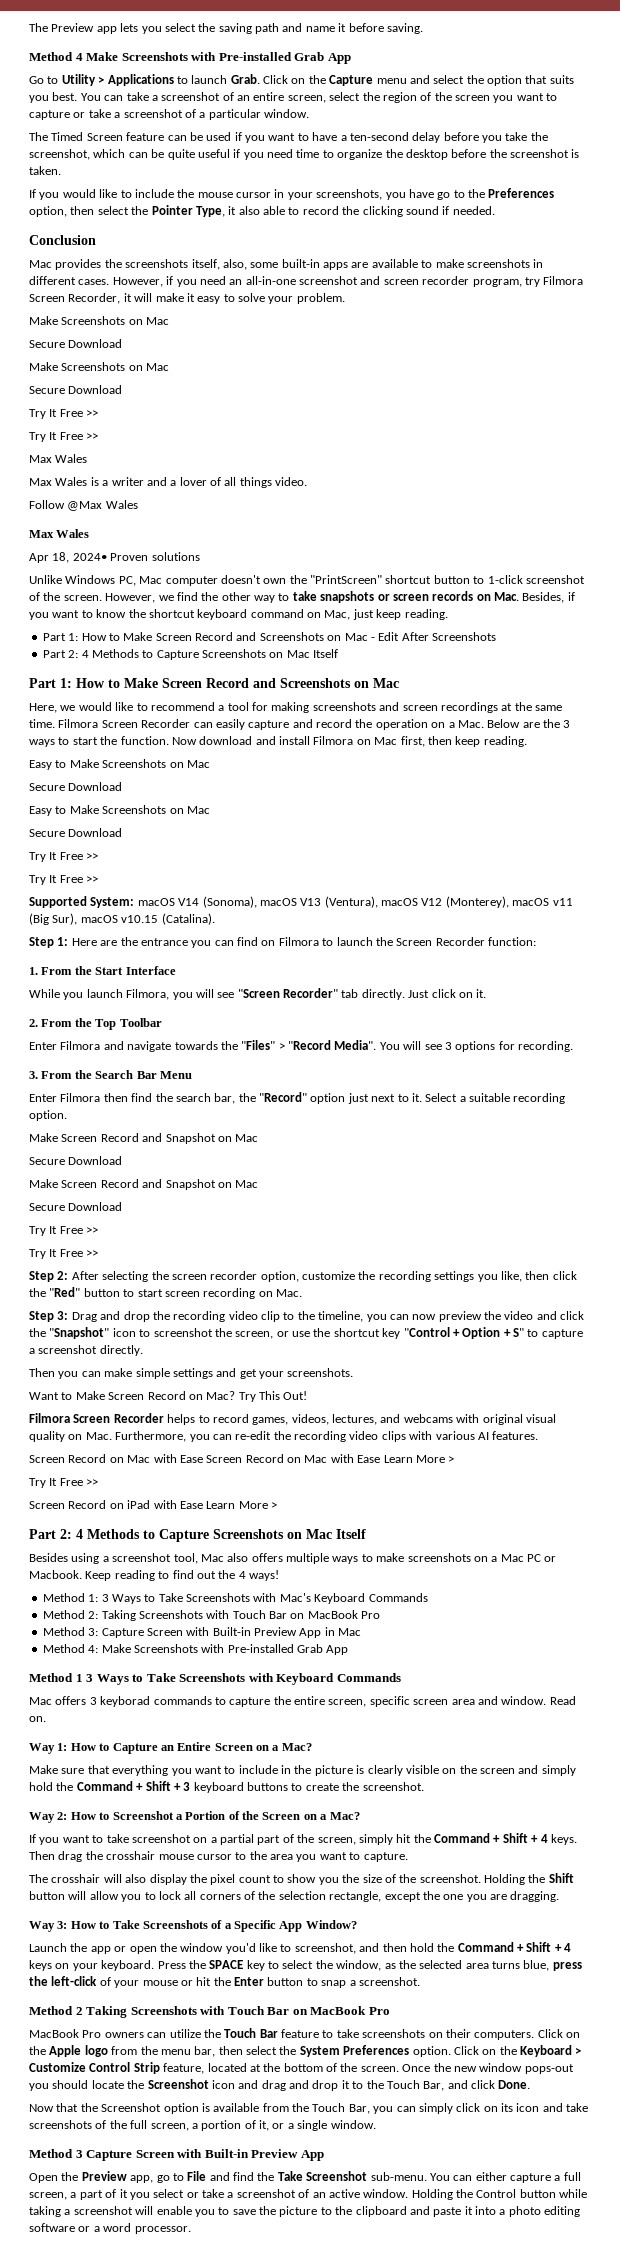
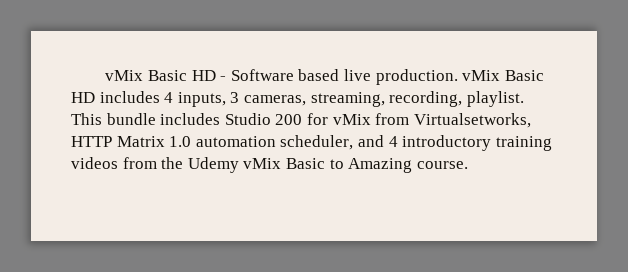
[29,23,423,34] [29,52,351,64] [29,74,574,86] [29,92,558,103] [29,109,309,120] [29,132,548,143] [29,149,580,160] [29,166,61,175] [29,188,555,200] [29,205,495,217] [29,235,96,245] [29,259,544,270] [29,276,584,287] [29,293,345,304] [29,316,170,325] [29,339,123,348] [29,362,170,371] [29,385,123,394] [29,409,99,419] [29,432,99,442] [29,454,88,463] [29,477,308,488] [29,500,138,511] [29,529,90,538] [29,552,200,563] [29,575,585,586] [29,591,575,603] [29,609,448,620] [42,632,496,641] [42,649,339,660] [29,678,399,688] [29,702,562,713] [29,719,571,730] [29,736,527,747] [29,759,210,770] [29,782,123,791] [29,805,210,816] [29,828,123,837] [29,852,99,862] [29,875,99,885] [29,896,573,908] [29,913,215,925] [29,937,536,948] [29,966,176,975] [29,988,487,1000] [29,1018,162,1030] [29,1040,573,1052] [29,1070,192,1079] [29,1092,566,1104] [29,1110,67,1121] [29,1133,259,1144] [29,1156,123,1165] [29,1179,259,1190] [29,1202,123,1211] [29,1226,99,1236] [29,1249,99,1259] [29,1271,577,1282] [29,1287,302,1299] [29,1311,585,1322] [29,1327,583,1339] [29,1345,143,1356] [29,1368,354,1379] [29,1391,308,1402] [29,1413,556,1425] [29,1431,539,1442] [29,1454,455,1463] [29,1478,99,1488] [29,1500,277,1509] [29,1529,366,1542] [29,1553,557,1564] [29,1570,279,1581] [42,1593,428,1604] [42,1610,381,1621] [42,1627,362,1638] [42,1644,349,1655] [29,1673,401,1685] [29,1696,576,1707] [29,1716,46,1722] [29,1742,312,1754] [29,1765,576,1776] [29,1781,424,1793] [29,1811,360,1823] [29,1833,577,1845] [29,1851,408,1862] [29,1873,574,1885] [29,1891,560,1902] [29,1920,357,1932] [29,1942,572,1954] [29,1960,582,1971] [29,1976,420,1988] [29,2006,390,2018] [29,2028,580,2040] [29,2045,582,2057] [29,2062,574,2074] [29,2079,531,2091] [29,2103,589,2114] [29,2120,376,2131] [29,2149,324,2161] [29,2171,581,2183] [29,2189,588,2200] [29,2206,581,2217] [29,2223,191,2234] The Preview app lets you select the saving path and name it before saving. // Method 4 Make Screenshots with Pre-installed Grab App // Go to Utility > Applications to launch Grab. Click on the Capture menu and select the option that suits you best. You can take a screenshot of an entire screen, select the region of the screen you want to capture or take a screenshot of a particular window. // The Timed Screen feature can be used if you want to have a ten-second delay before you take the screenshot, which can be quite useful if you need time to organize the desktop before the screenshot is taken. // If you would like to include the mouse cursor in your screenshots, you have go to the Preferences option, then select the Pointer Type, it also able to record the clicking sound if needed. // Conclusion // Mac provides the screenshots itself, also, some built-in apps are available to make screenshots in different cases. However, if you need an all-in-one screenshot and screen recorder program, try Filmora Screen Recorder, it will make it easy to solve your problem. // Make Screenshots on Mac // Secure Download // Make Screenshots on Mac // Secure Download // Try It Free >> // Try It Free >> // Max Wales // Max Wales is a writer and a lover of all things video. // Follow @Max Wales // Max Wales // Apr 18, 2024• Proven solutions // Unlike Windows PC, Mac computer doesn't own the "PrintScreen" shortcut button to 1-click screenshot of the screen. However, we find the other way to take snapshots or screen records on Mac. Besides, if you want to know the shortcut keyboard command on Mac, just keep reading. // Part 1: How to Make Screen Record and Screenshots on Mac - Edit After Screenshots // Part 2: 4 Methods to Capture Screenshots on Mac Itself // Part 1: How to Make Screen Record and Screenshots on Mac // Here, we would like to recommend a tool for making screenshots and screen recordings at the same time. Filmora Screen Recorder can easily capture and record the operation on a Mac. Below are the 3 ways to start the function. Now download and install Filmora on Mac first, then keep reading. // Easy to Make Screenshots on Mac // Secure Download // Easy to Make Screenshots on Mac // Secure Download // Try It Free >> // Try It Free >> // Supported System: macOS V14 (Sonoma), macOS V13 (Ventura), macOS V12 (Monterey), macOS v11 (Big Sur), macOS v10.15 (Catalina). // Step 1: Here are the entrance you can find on Filmora to launch the Screen Recorder function: // 1. From the Start Interface // While you launch Filmora, you will see "Screen Recorder" tab directly. Just click on it. // 2. From the Top Toolbar // Enter Filmora and navigate towards the "Files" > "Record Media". You will see 3 options for recording. // 3. From the Search Bar Menu // Enter Filmora then find the search bar, the "Record" option just next to it. Select a suitable recording option. // Make Screen Record and Snapshot on Mac // Secure Download // Make Screen Record and Snapshot on Mac // Secure Download // Try It Free >> // Try It Free >> // Step 2: After selecting the screen recorder option, customize the recording settings you like, then click the "Red" button to start screen recording on Mac. // Step 3: Drag and drop the recording video clip to the timeline, you can now preview the video and click the "Snapshot" icon to screenshot the screen, or use the shortcut key "Control + Option + S" to capture a screenshot directly. // Then you can make simple settings and get your screenshots. // Want to Make Screen Record on Mac? Try This Out! // Filmora Screen Recorder helps to record games, videos, lectures, and webcams with original visual quality on Mac. Furthermore, you can re-edit the recording video clips with various AI features. // Screen Record on Mac with Ease Screen Record on Mac with Ease Learn More > // Try It Free >> // Screen Record on iPad with Ease Learn More > // Part 2: 4 Methods to Capture Screenshots on Mac Itself // Besides using a screenshot tool, Mac also offers multiple ways to make screenshots on a Mac PC or Macbook. Keep reading to find out the 4 ways! // Method 1: 3 Ways to Take Screenshots with Mac's Keyboard Commands // Method 2: Taking Screenshots with Touch Bar on MacBook Pro // Method 3: Capture Screen with Built-in Preview App in Mac // Method 4: Make Screenshots with Pre-installed Grab App // Method 1 3 Ways to Take Screenshots with Keyboard Commands // Mac offers 3 keyborad commands to capture the entire screen, specific screen area and window. Read on. // Way 1: How to Capture an Entire Screen on a Mac? // Make sure that everything you want to include in the picture is clearly visible on the screen and simply hold the Command + Shift + 3 keyboard buttons to create the screenshot. // Way 2: How to Screenshot a Portion of the Screen on a Mac? // If you want to take screenshot on a partial part of the screen, simply hit the Command + Shift + 4 keys. Then drag the crosshair mouse cursor to the area you want to capture. // The crosshair will also display the pixel count to show you the size of the screenshot. Holding the Shift button will allow you to lock all corners of the selection rectangle, except the one you are dragging. // Way 3: How to Take Screenshots of a Specific App Window? // Launch the app or open the window you'd like to screenshot, and then hold the Command + Shift + 4 keys on your keyboard. Press the SPACE key to select the window, as the selected area turns blue, press the left-click of your mouse or hit the Enter button to snap a screenshot. // Method 2 Taking Screenshots with Touch Bar on MacBook Pro // MacBook Pro owners can utilize the Touch Bar feature to take screenshots on their computers. Click on the Apple logo from the menu bar, then select the System Preferences option. Click on the Keyboard > Customize Control Strip feature, located at the bottom of the screen. Once the new window pops-out you should locate the Screenshot icon and drag and drop it to the Touch Bar, and click Done. // Now that the Screenshot option is available from the Touch Bar, you can simply click on its icon and take screenshots of the full screen, a portion of it, or a single window. // Method 3 Capture Screen with Built-in Preview App // Open the Preview app, go to File and find the Take Screenshot sub-menu. You can either capture a full screen, a part of it you select or take a screenshot of an active window. Holding the Control button while taking a screenshot will enable you to save the picture to the clipboard and paste it into a photo editing software or a word processor. -> [105,69,544,85] [71,91,524,107] [71,113,531,128] [71,135,552,151] [71,157,468,173] vMix Basic HD - Software based live production. vMix Basic HD includes 4 inputs, 3 cameras, streaming, recording, playlist. This bundle includes Studio 200 for vMix from Virtualsetworks, HTTP Matrix 1.0 automation scheduler, and 4 introductory training videos from the Udemy vMix Basic to Amazing course.

